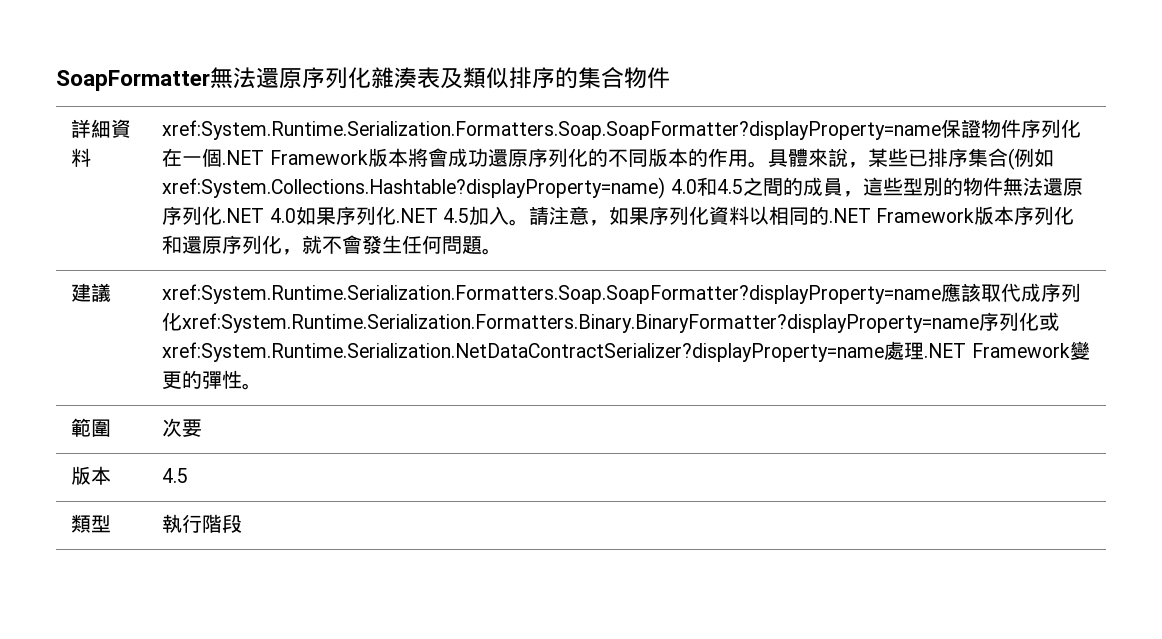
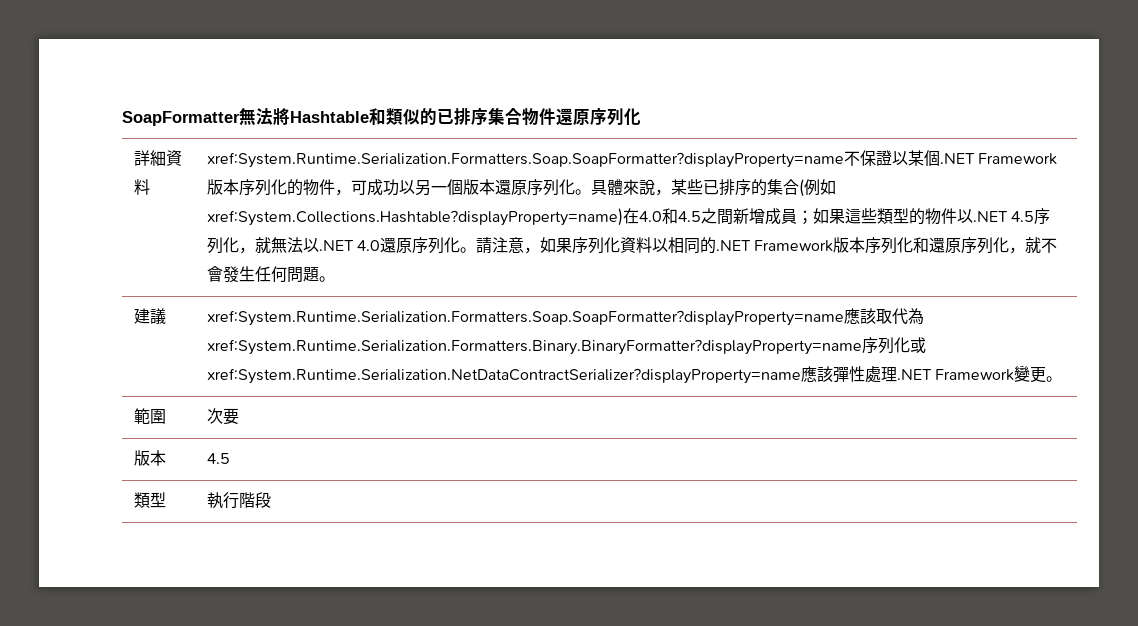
[256,67,670,89] [71,119,132,138] [71,148,92,167] [162,119,1082,140] [162,148,748,167] 還原序列化雜湊表及類似排序的集合物件 // 詳細資料 | xref:System.Runtime.Serialization.Formatters.Soap.SoapFormatter?displayProperty=name保證物件序列化在一個.NET Framework版本將會成功還原序列化的不同版本的作用 -> [273,108,641,126] [133,150,182,166] [133,179,150,195] [206,150,1057,168] [206,179,575,196] 將Hashtable和類似的已排序集合物件還原序列化 // 詳細資料 | xref:System.Runtime.Serialization.Formatters.Soap.SoapFormatter?displayProperty=name不保證以某個.NET Framework版本序列化的物件，可成功以另一個版本還原序列化
(968, 157) none -> [750,179,767,196] 的
(666, 188) none -> [622,208,639,224] 在
[782,177,1083,197] [162,206,509,226] 的成員，這些型別的物件無法還原序列化.NET 4.0如果序列化.NET 4.5加入 -> [732,208,1050,225] [206,237,460,254] 新增成員；如果這些類型的物件以.NET 4.5序列化，就無法以.NET 4.0還原序列化
[1021,283,1082,302] [162,312,183,331] 成序列化 -> [907,308,924,325] 為
(885, 352) none -> [800,366,865,383] 應該彈性
[182,370,243,389] 的彈性 -> (1046, 375) none

